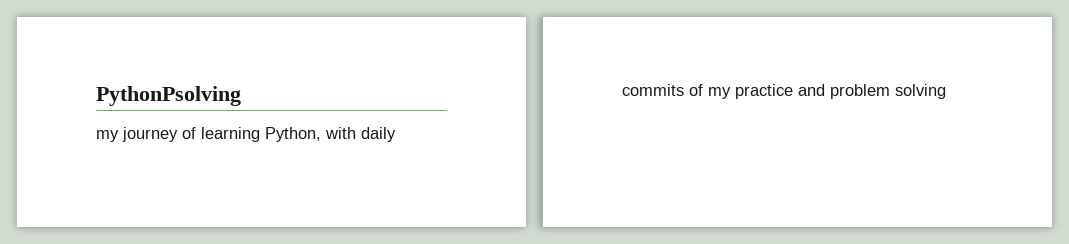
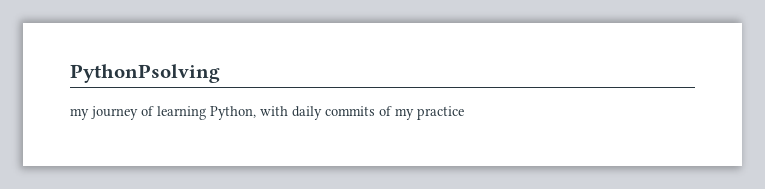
[798,84,946,99] and problem solving -> (464, 113) none

